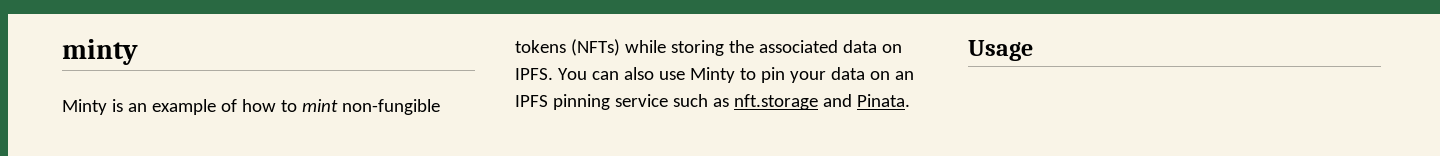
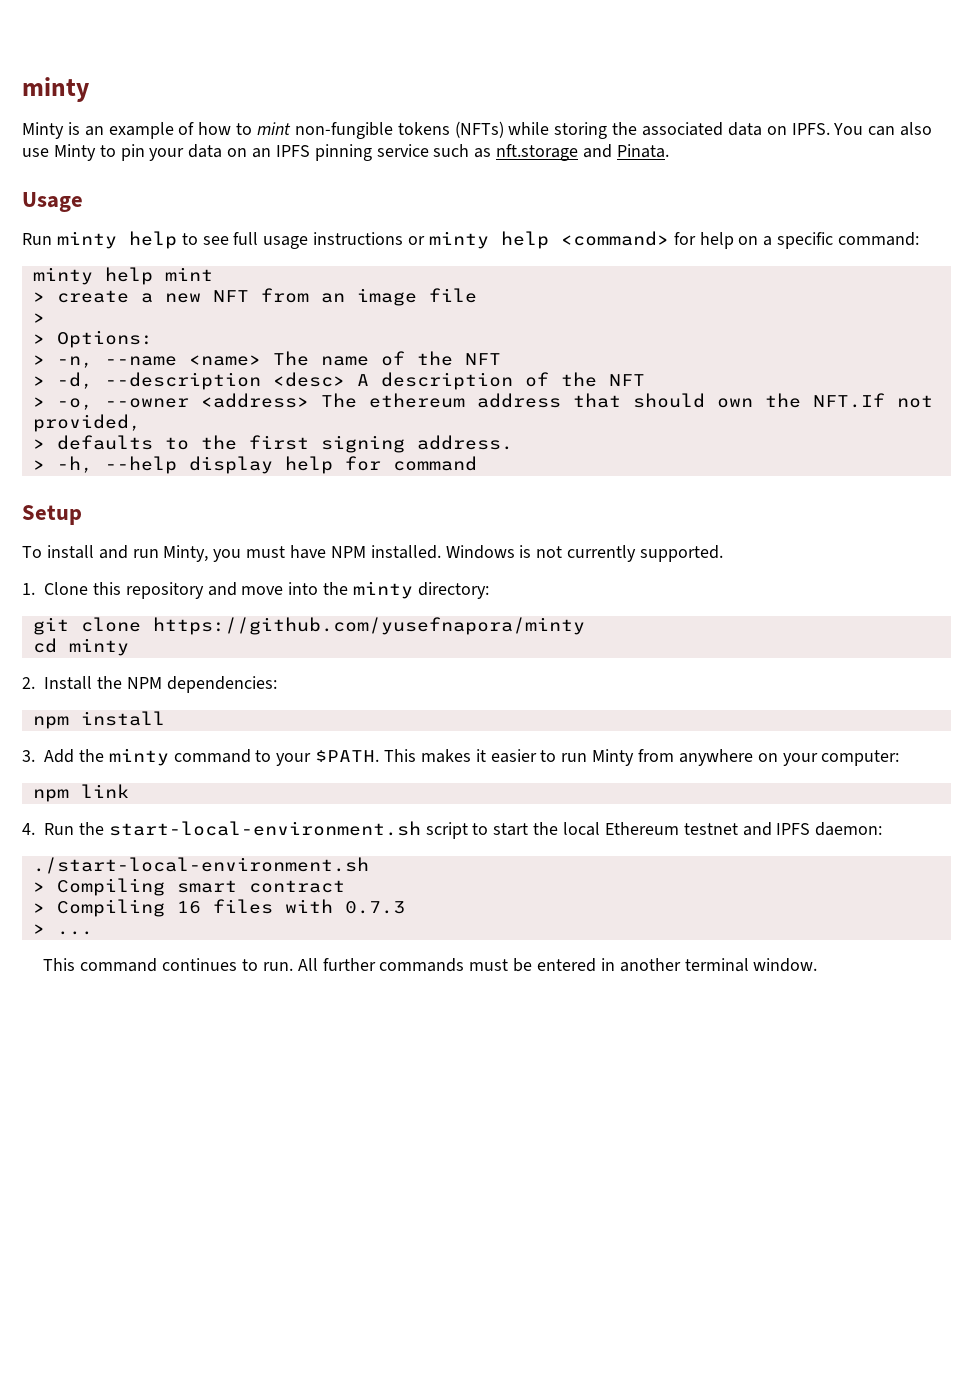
(1033, 50) none -> [22,231,920,249] [32,267,213,285] [32,288,477,306] [32,313,45,323] [32,330,153,348] [32,351,501,368] [32,372,645,390] [32,393,933,410] [32,414,141,432] [32,435,513,453] [32,456,477,474] [22,505,82,525] [22,545,724,562] [22,581,489,599] [32,617,585,635] [32,638,129,656] [22,676,277,693] [32,711,165,729] [22,748,900,766] [32,784,129,802] [22,821,883,839] [32,857,369,874] [32,878,345,896] [32,899,405,917] [32,924,93,935] [43,958,818,972] // Run minty help to see full usage instructions or minty help <command> for help on a specific command: // minty help mint // > create a new NFT from an image file // > // > Options: // > -n, --name <name> The name of the NFT // > -d, --description <desc> A description of the NFT // > -o, --owner <address> The ethereum address that should own the NFT.If not provided, // > defaults to the first signing address. // > -h, --help display help for command // Setup // To install and run Minty, you must have NPM installed. Windows is not currently supported. // 1. Clone this repository and move into the minty directory: // git clone https://github.com/yusefnapora/minty // cd minty // 2. Install the NPM dependencies: // npm install // 3. Add the minty command to your $PATH. This makes it easier to run Minty from anywhere on your computer: // npm link // 4. Run the start-local-environment.sh script to start the local Ethereum testnet and IPFS daemon: // ./start-local-environment.sh // > Compiling smart contract // > Compiling 16 files with 0.7.3 // > ... // This command continues to run. All further commands must be entered in another terminal window.

